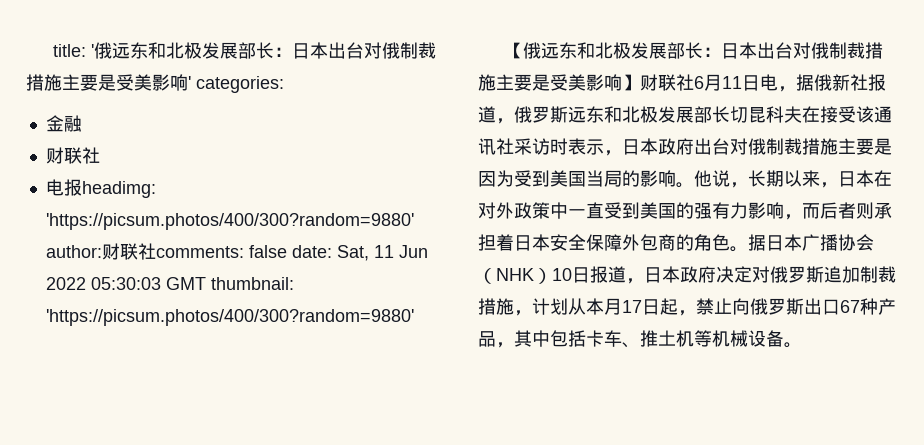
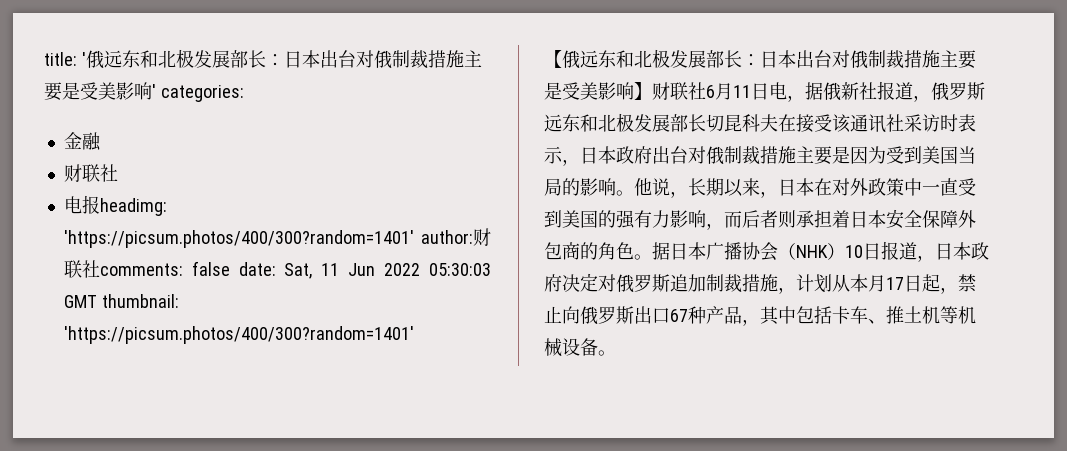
[45,213,414,230] 'https://picsum.photos/400/300?random=9880' -> [63,230,414,248] 'https://picsum.photos/400/300?random=1401'
[45,309,414,326] 'https://picsum.photos/400/300?random=9880' -> [63,326,414,344] 'https://picsum.photos/400/300?random=1401'

